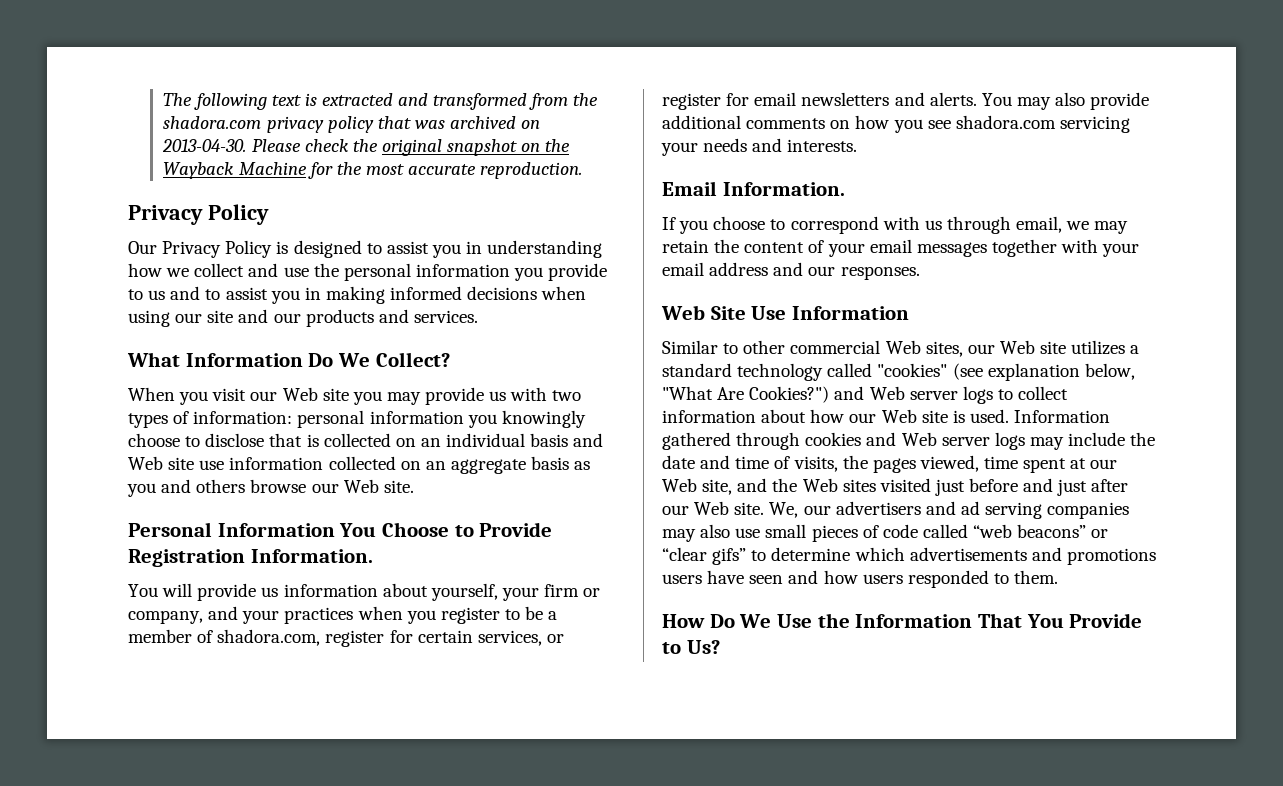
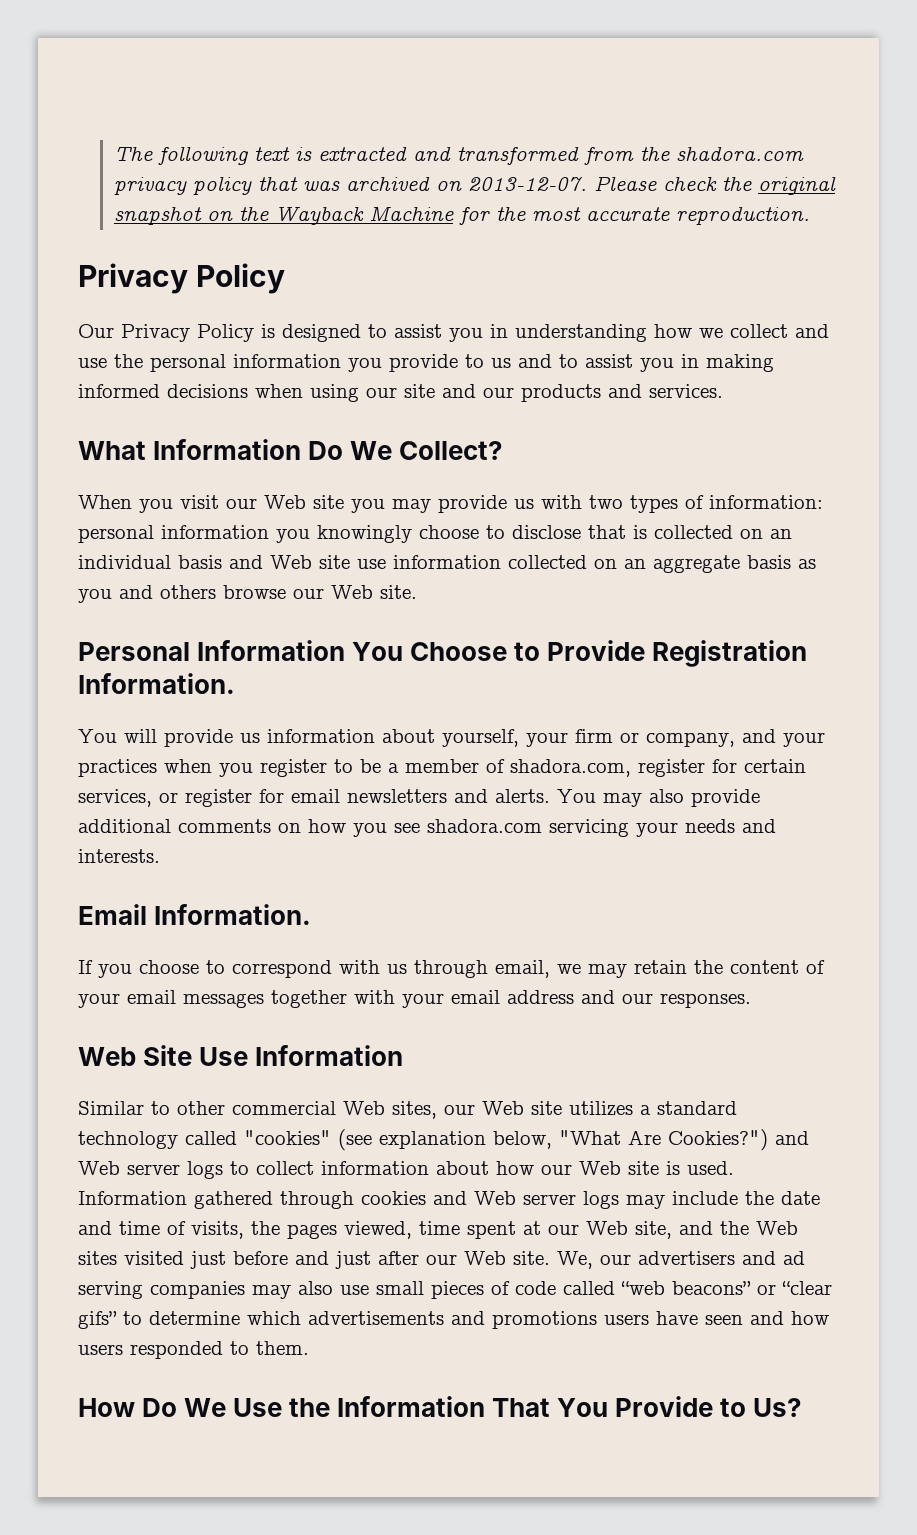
[162,139,247,152] 2013-04-30. -> [468,177,588,191] 2013-12-07.

